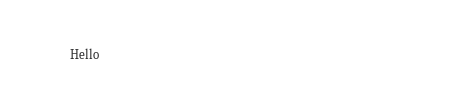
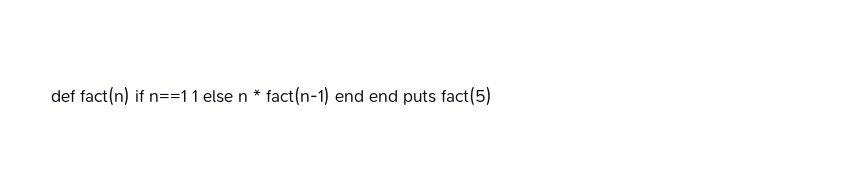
[70,48,99,59] Hello -> [51,86,492,106] def fact(n) if n==1 1 else n * fact(n-1) end end puts fact(5)

